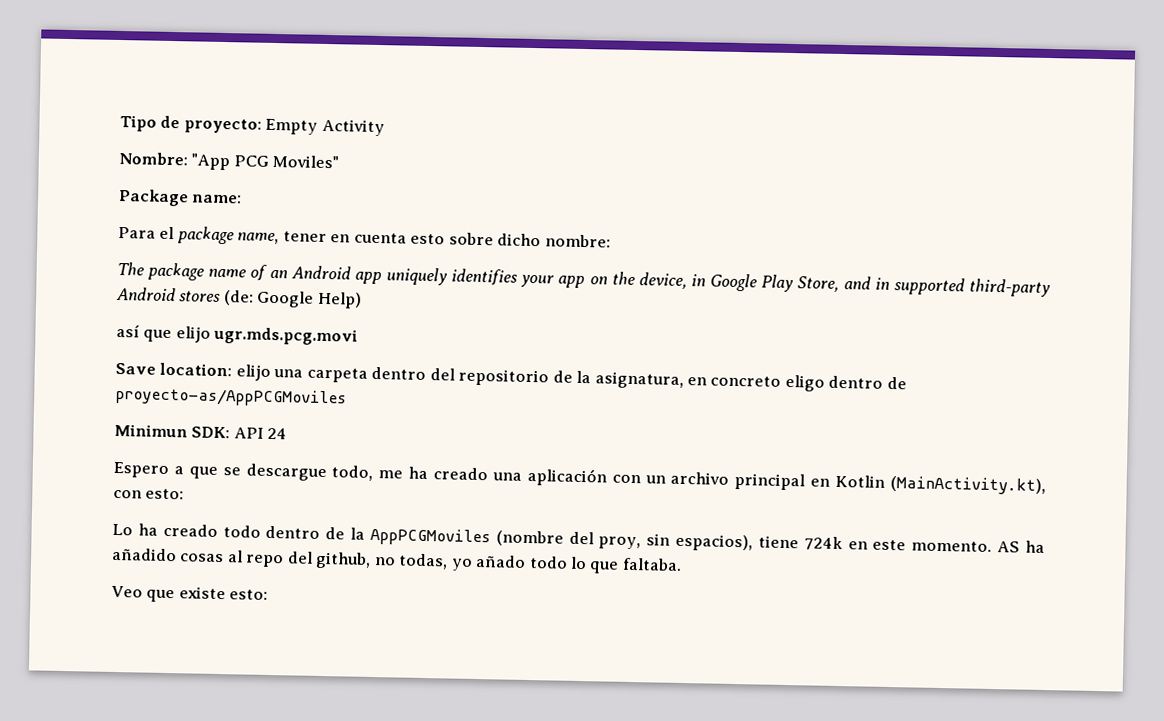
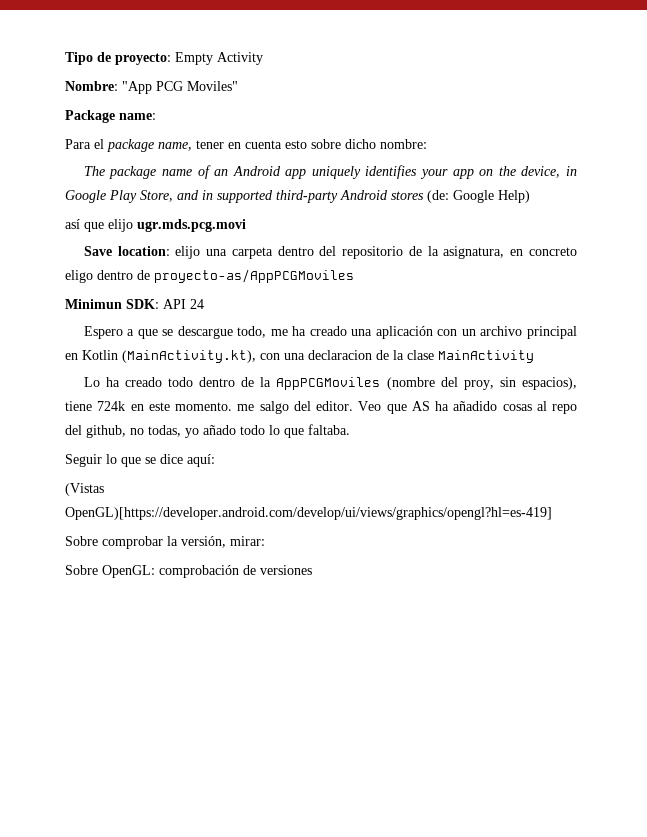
[145,488,185,500] esto: -> [284,350,534,363] una declaracion de la clase MainActivity
(993, 546) none -> [237,401,407,414] me salgo del editor. Veo que
[111,585,269,603] Veo que existe esto: -> [65,454,215,467] [65,483,104,496] [65,507,552,520] [65,536,265,549] [65,565,312,578] Seguir lo que se dice aquí: // (Vistas OpenGL)[https://developer.android.com/develop/ui/views/graphics/opengl?hl=es-419] // Sobre comprobar la versión, mirar: // Sobre OpenGL: comprobación de versiones

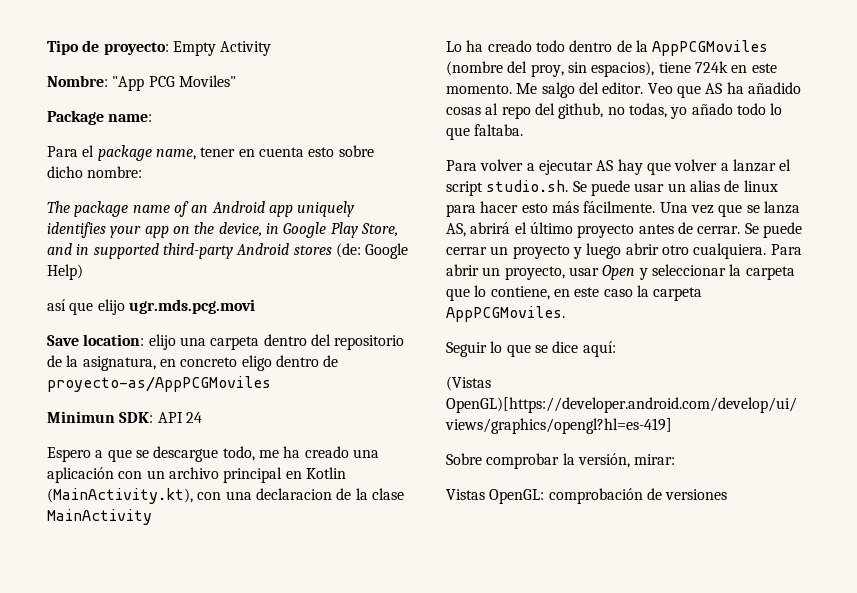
[237,404,255,411] me -> [516,83,538,94] Me
(350, 429) none -> [446,159,792,175] [446,180,778,196] [446,201,800,217] [446,222,802,238] [446,243,802,259] [446,264,795,280] [446,285,703,301] [446,306,565,322] // Para volver a ejecutar AS hay que volver a lanzar el script studio.sh. Se puede usar un alias de linux para hacer esto más fácilmente. Una vez que se lanza AS, abrirá el último proyecto antes de cerrar. Se puede cerrar un proyecto y luego abrir otro cualquiera. Para abrir un proyecto, usar Open y seleccionar la carpeta que lo contiene, en este caso la carpeta AppPCGMoviles.
[65,565,98,575] Sobre -> [446,489,485,500] Vistas

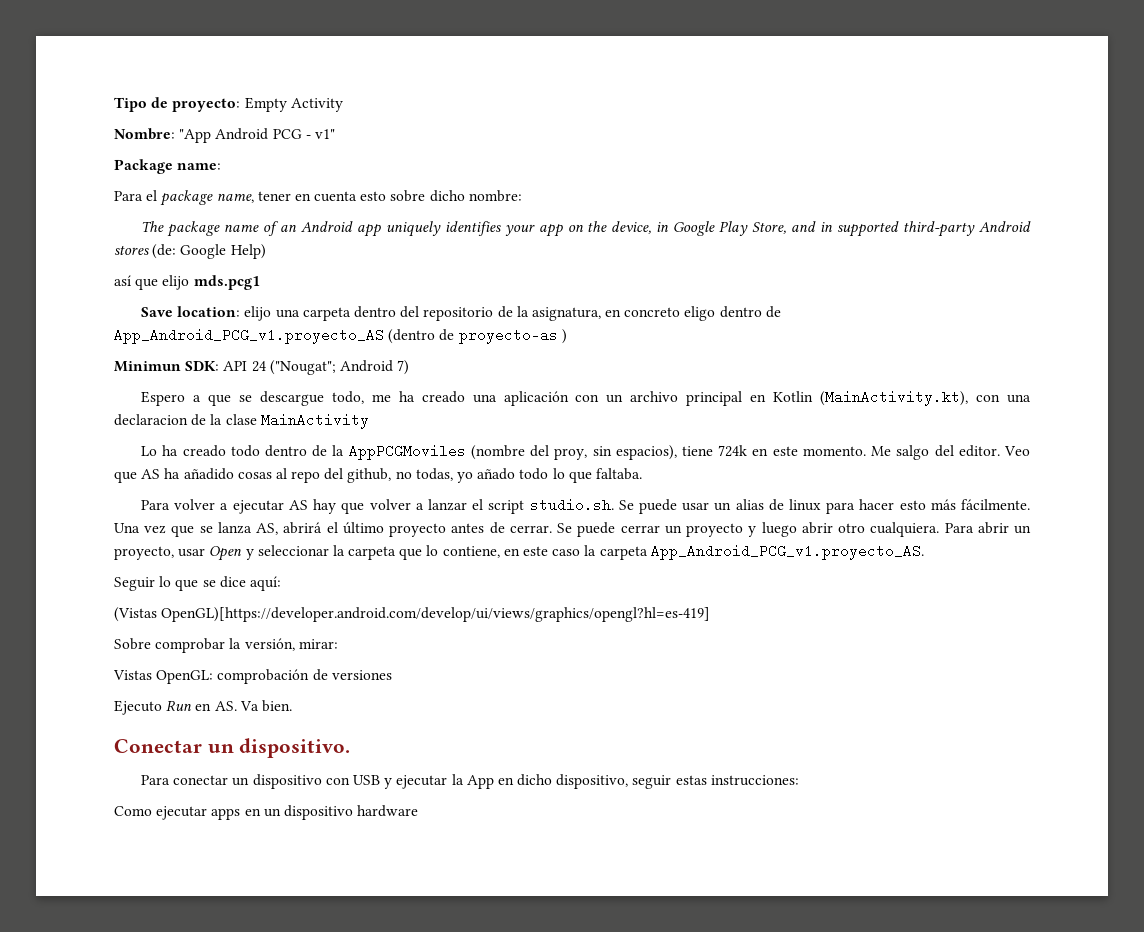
[148,75,236,87] PCG Moviles" -> [215,128,335,140] Android PCG - v1"
[128,299,255,314] ugr.mds.pcg.movi -> [193,275,260,290] mds.pcg1
[47,376,271,392] proyecto-as/AppPCGMoviles -> [114,328,567,344] App_Android_PCG_v1.proyecto_AS (dentro de proyecto-as )
(202, 417) none -> [269,360,410,375] ("Nougat"; Android 7)
[446,306,565,322] AppPCGMoviles. -> [650,544,924,560] App_Android_PCG_v1.proyecto_AS.
(728, 494) none -> [114,700,292,715] [114,738,351,758] [141,774,799,789] [114,805,419,820] // Ejecuto Run en AS. Va bien. // Conectar un dispositivo. // Para conectar un dispositivo con USB y ejecutar la App en dicho dispositivo, seguir estas instrucciones: // Como ejecutar apps en un dispositivo hardware

